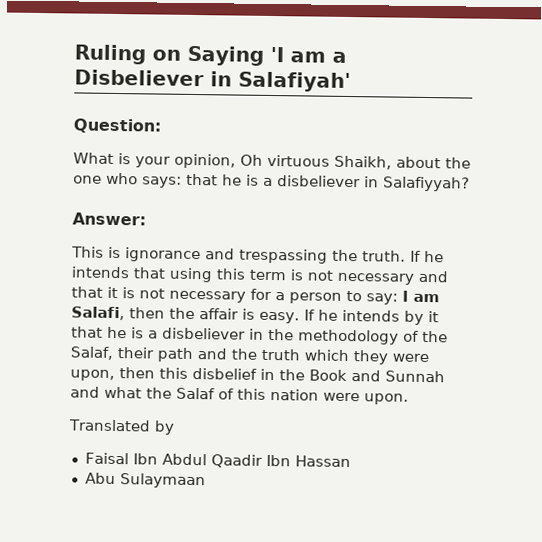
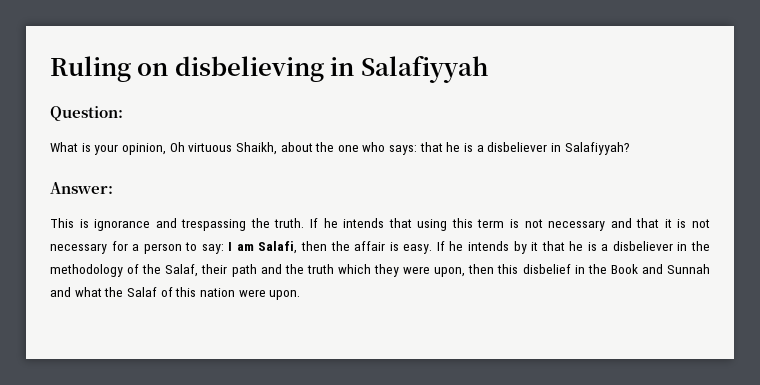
[187,45,347,66] [74,69,351,93] Saying 'I am a Disbeliever in Salafiyah' -> [174,55,488,83] disbelieving in Salafiyyah
[68,419,175,435] [84,452,351,468] [84,472,206,489] // Translated by // Faisal Ibn Abdul Qaadir Ibn Hassan // Abu Sulaymaan -> (301, 295) none

